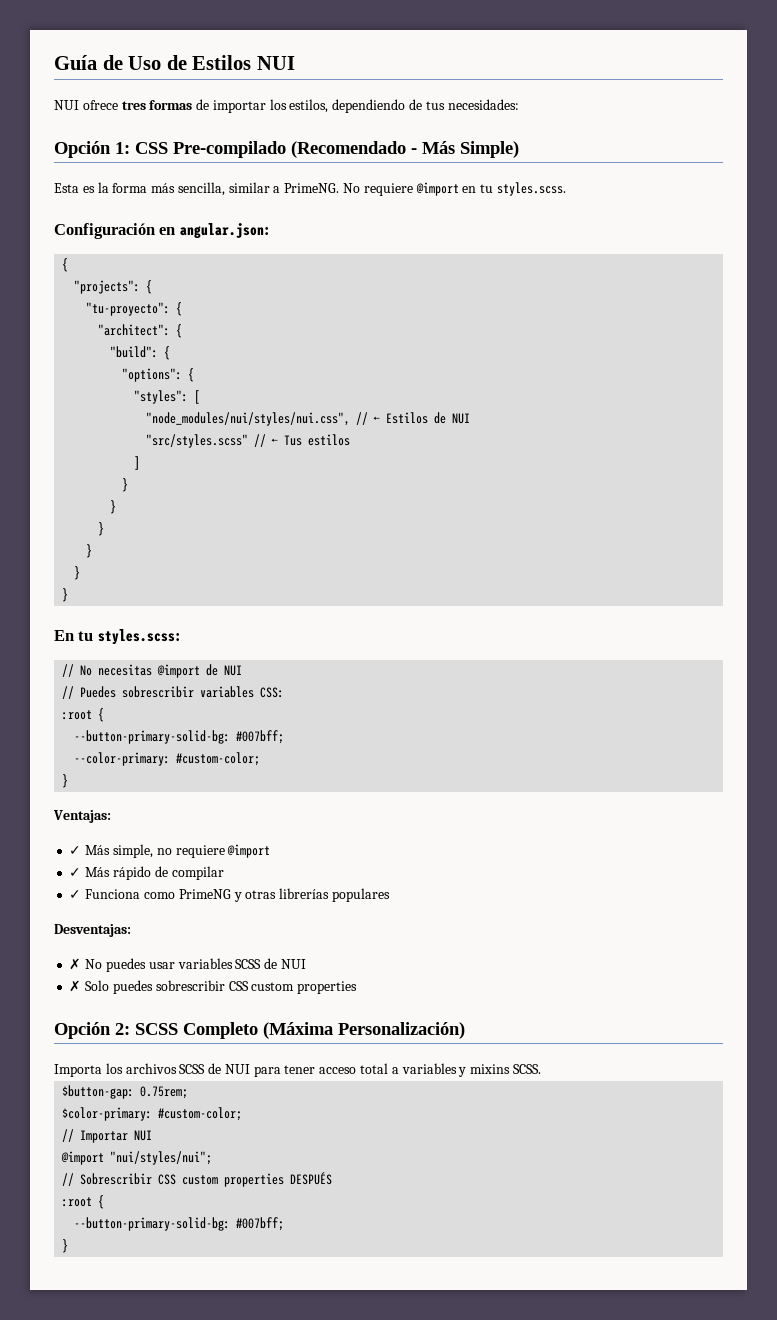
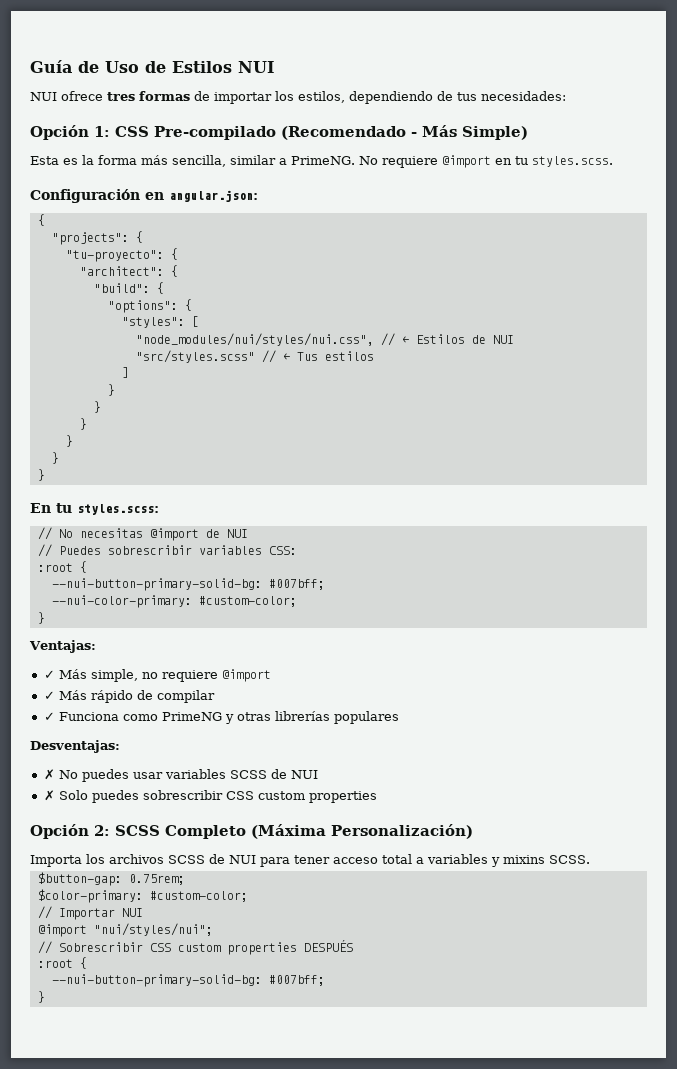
[74,730,285,744] [74,752,171,766] --button-primary-solid-bg: #007bff; // --color-primary: -> [51,578,325,591] [51,595,192,608] --nui-button-primary-solid-bg: #007bff; // --nui-color-primary:
[74,1217,231,1231] --button-primary-solid-bg: -> [51,974,262,987] --nui-button-primary-solid-bg:

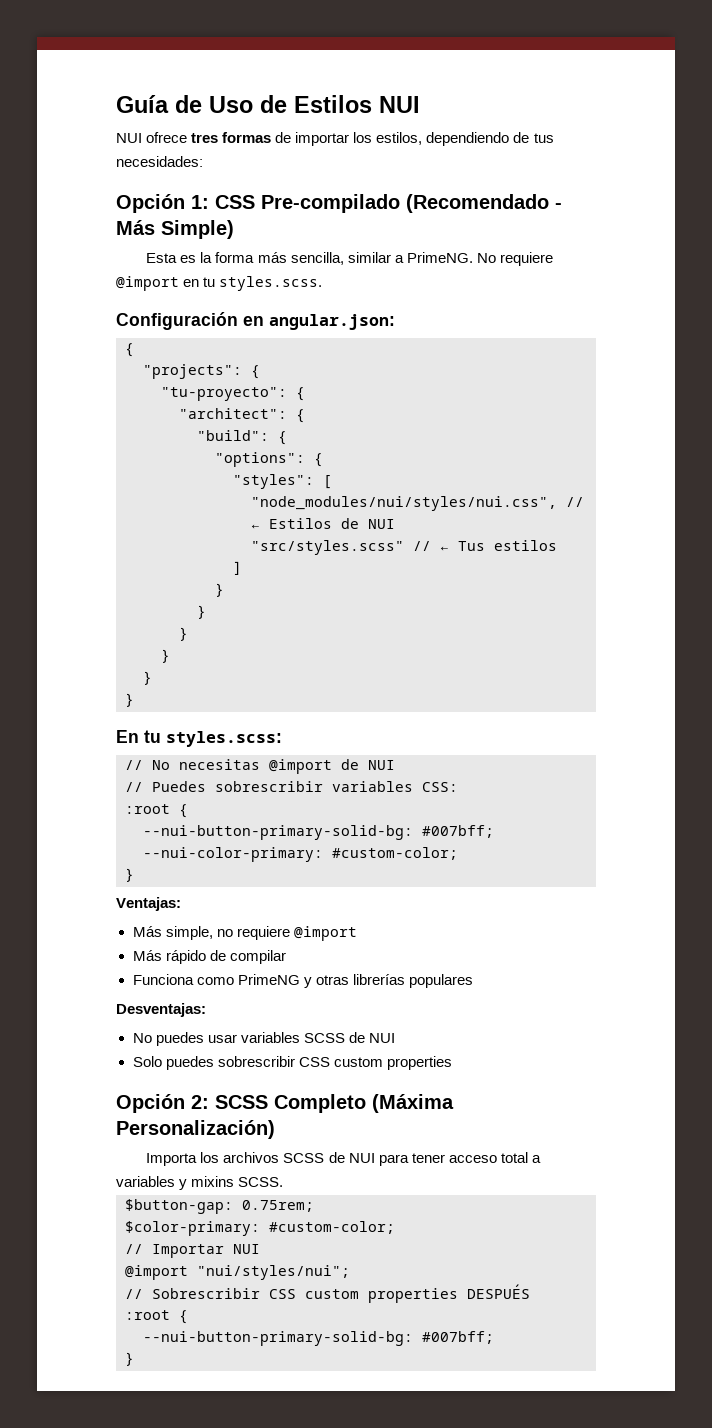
[43,670,55,679] ✓ -> (181, 904) none
[43,691,55,700] ✓ -> (357, 933) none
[43,712,55,721] ✓ -> (286, 957) none
[43,769,55,780] ✗ -> (206, 1010) none
[43,790,55,801] ✗ -> (395, 1038) none

